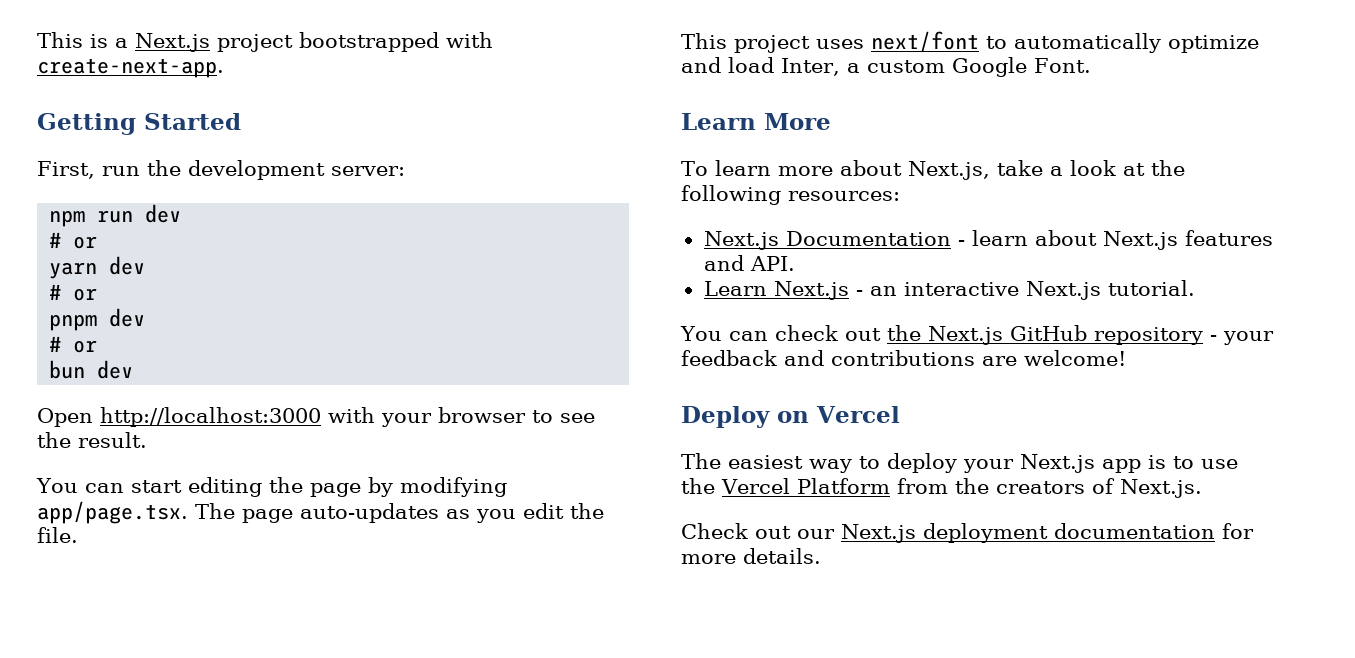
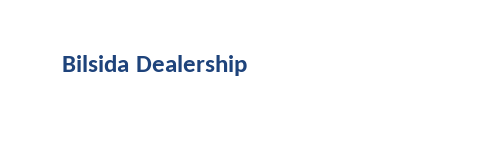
[37,32,493,52] [37,58,224,78] [37,113,241,135] [37,160,405,180] [49,204,182,227] [49,232,98,249] [49,256,146,279] [49,284,98,301] [49,308,146,331] [49,336,98,353] [49,360,134,379] [37,407,595,427] [37,432,147,448] [36,477,507,497] [37,501,604,524] [37,527,78,543] [681,31,1259,53] [681,57,1091,77] [681,113,831,130] [681,160,1185,180] [681,185,900,205] [703,230,1273,250] [703,255,795,271] [703,280,1195,300] [680,325,1274,345] [681,350,1126,366] [681,406,900,428] [681,453,1238,473] [681,478,1202,498] [681,523,1254,543] [681,548,821,564] This is a Next.js project bootstrapped with create-next-app. // Getting Started // First, run the development server: // npm run dev // # or // yarn dev // # or // pnpm dev // # or // bun dev // Open http://localhost:3000 with your browser to see the result. // You can start editing the page by modifying app/page.tsx. The page auto-updates as you edit the file. // This project uses next/font to automatically optimize and load Inter, a custom Google Font. // Learn More // To learn more about Next.js, take a look at the following resources: // Next.js Documentation - learn about Next.js features and API. // Learn Next.js - an interactive Next.js tutorial. // You can check out the Next.js GitHub repository - your feedback and contributions are welcome! // Deploy on Vercel // The easiest way to deploy your Next.js app is to use the Vercel Platform from the creators of Next.js. // Check out our Next.js deployment documentation for more details. -> [62,55,247,76] Bilsida Dealership

